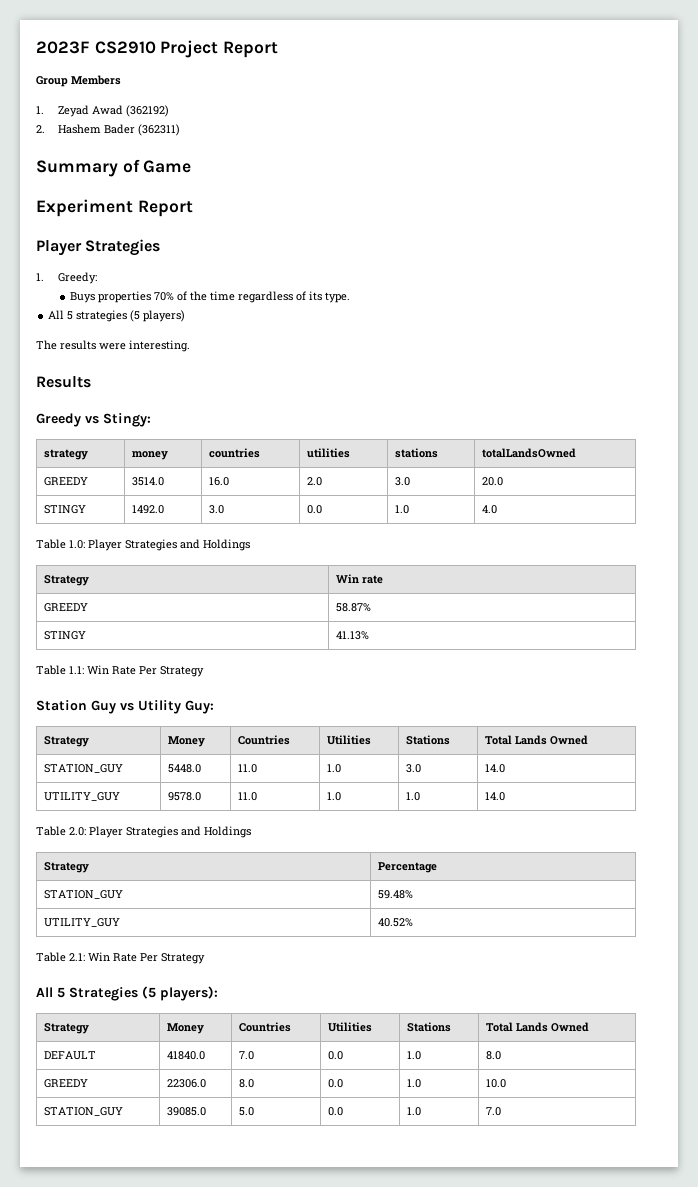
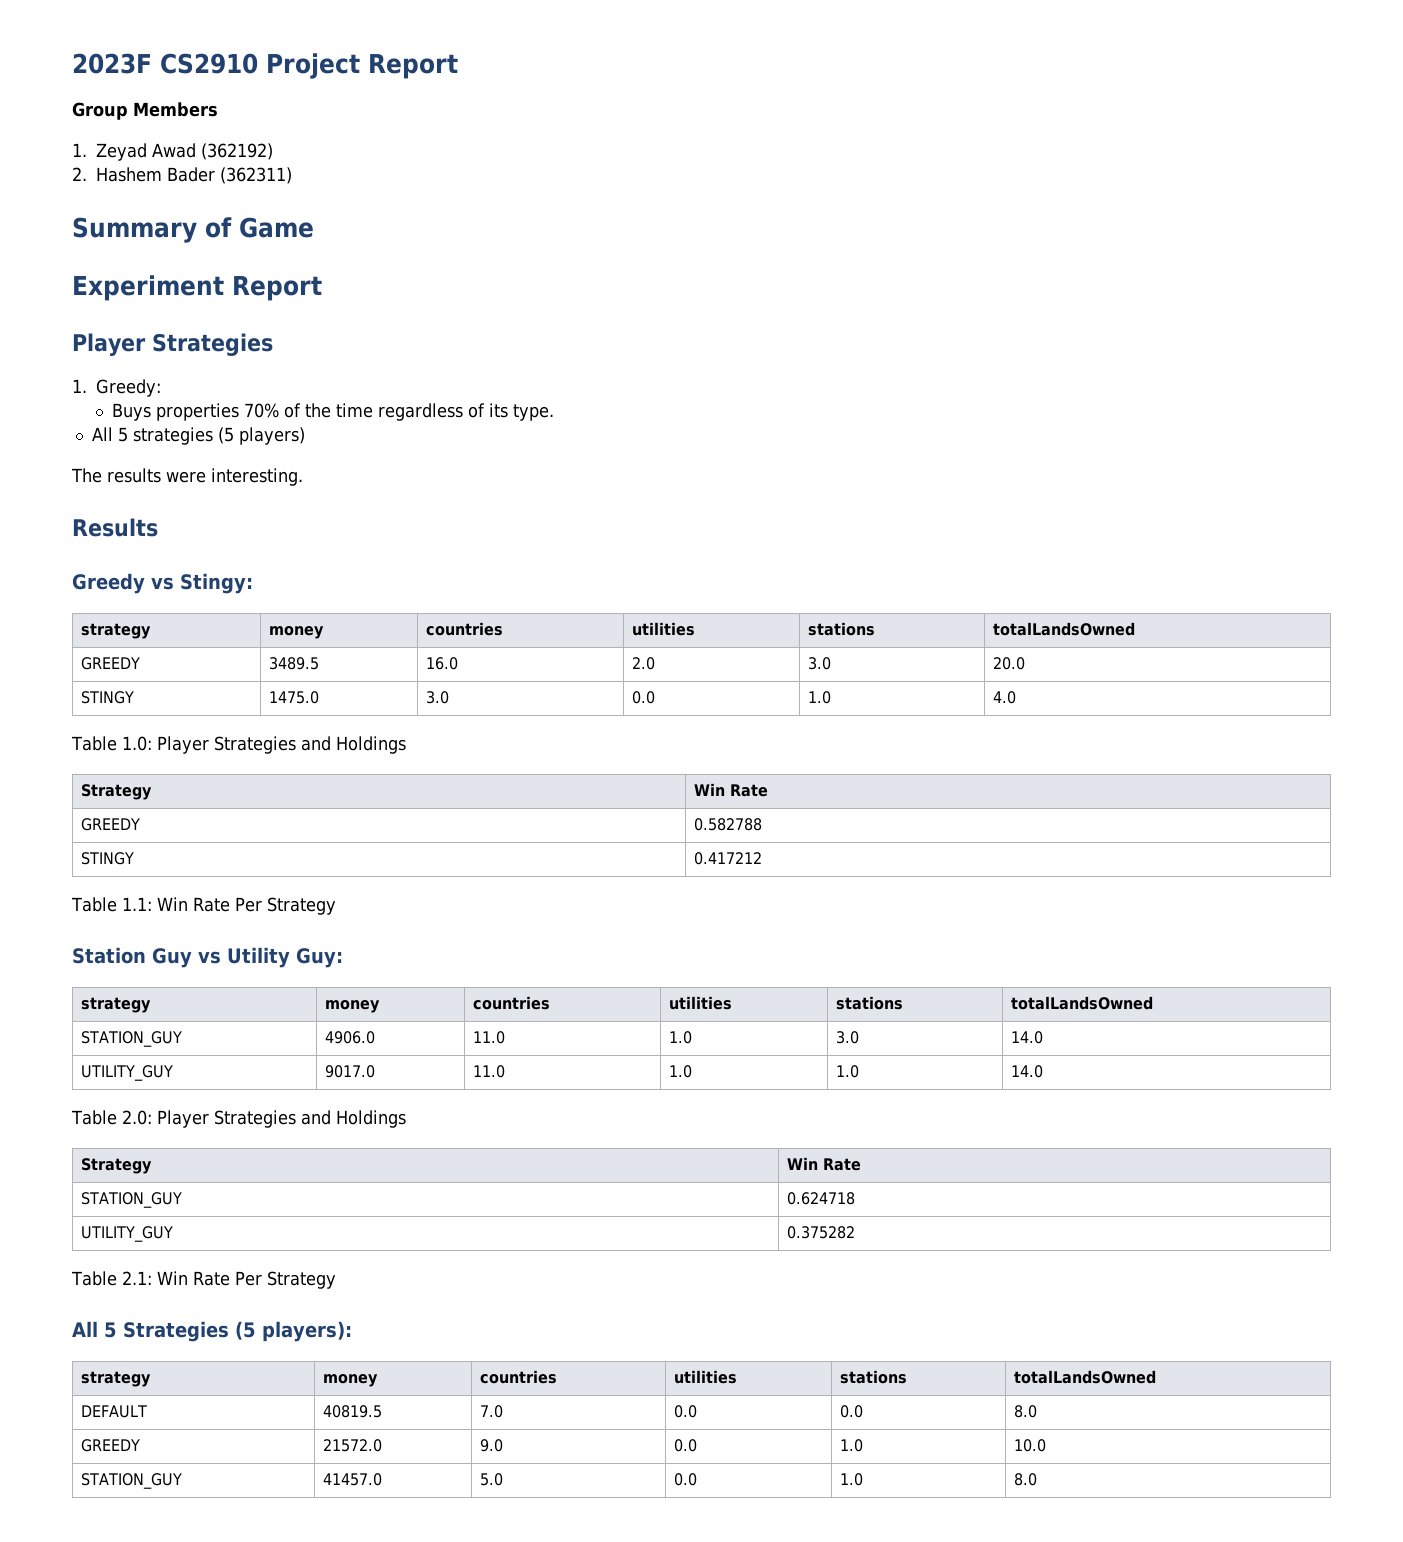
[132,477,165,486] 3514.0 -> [269,657,320,670] 3489.5
[132,505,165,514] 1492.0 -> [269,691,320,704] 1475.0
[362,575,384,584] [44,603,89,612] [336,603,372,612] [44,631,87,640] [336,631,370,640] rate // GREEDY | 58.87% // STINGY | 41.13% -> [730,784,769,797] [81,818,141,831] [694,818,763,831] [81,852,135,865] [694,852,763,865] Rate // GREEDY | 0.582788 // STINGY | 0.417212
[44,736,90,747] [168,736,206,747] [238,735,291,745] [327,735,372,745] [406,735,451,745] [485,735,589,745] [44,764,124,773] [168,764,202,773] Strategy | Money | Countries | Utilities | Stations | Total Lands Owned // STATION_GUY | 5448.0 -> [81,997,152,1013] [325,1000,381,1013] [473,996,551,1010] [669,996,733,1010] [836,996,904,1010] [1011,996,1154,1010] [81,1031,183,1047] [325,1031,376,1044] strategy | money | countries | utilities | stations | totalLandsOwned // STATION_GUY | 4906.0
[168,792,202,801] 9578.0 -> [325,1065,376,1078] 9017.0
[378,862,438,873] [44,890,124,899] [378,890,414,899] [44,918,121,927] [378,918,414,927] Percentage // STATION_GUY | 59.48% // UTILITY_GUY | 40.52% -> [787,1157,862,1171] [81,1192,183,1208] [787,1192,856,1205] [81,1226,174,1242] [787,1226,856,1239] Win Rate // STATION_GUY | 0.624718 // UTILITY_GUY | 0.375282
[44,1023,90,1034] [167,1023,205,1034] [239,1022,292,1032] [328,1022,373,1032] [407,1022,452,1032] [486,1022,590,1032] Strategy | Money | Countries | Utilities | Stations | Total Lands Owned -> [81,1371,152,1387] [323,1374,379,1387] [480,1370,558,1384] [674,1370,738,1384] [840,1370,908,1384] [1014,1370,1157,1384] strategy | money | countries | utilities | stations | totalLandsOwned
[167,1051,206,1060] 41840.0 -> [323,1405,383,1418] 40819.5
[407,1051,422,1060] 1.0 -> [840,1405,864,1418] 0.0
[167,1079,207,1088] [239,1079,255,1088] 22306.0 | 8.0 -> [323,1439,383,1452] [480,1439,504,1452] 21572.0 | 9.0
[167,1107,207,1116] 39085.0 -> [323,1473,383,1486] 41457.0
[486,1107,502,1116] 7.0 -> [1014,1473,1038,1486] 8.0

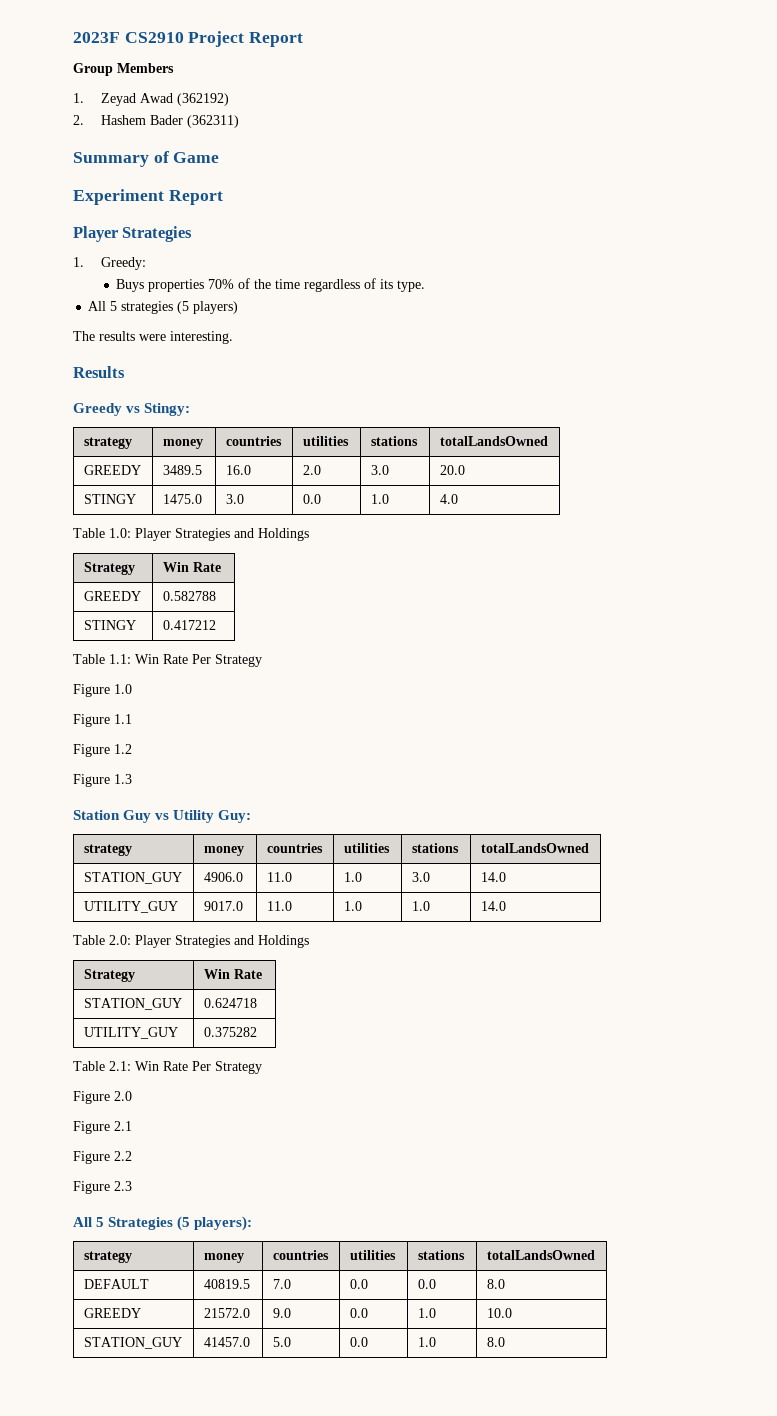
(336, 906) none -> [73,684,132,697] [73,714,132,727] [73,744,132,757] [73,774,132,787] // Figure 1.0 // Figure 1.1 // Figure 1.2 // Figure 1.3
(336, 1280) none -> [73,1091,132,1104] [73,1121,132,1134] [73,1151,132,1164] [73,1181,132,1194] // Figure 2.0 // Figure 2.1 // Figure 2.2 // Figure 2.3

